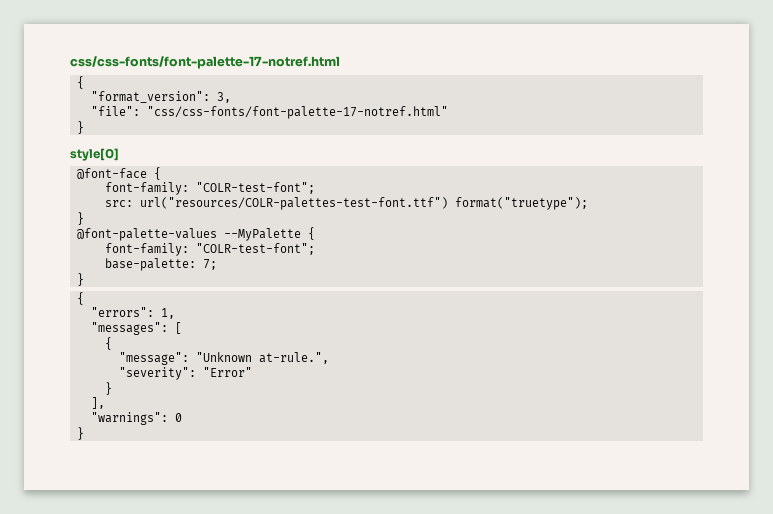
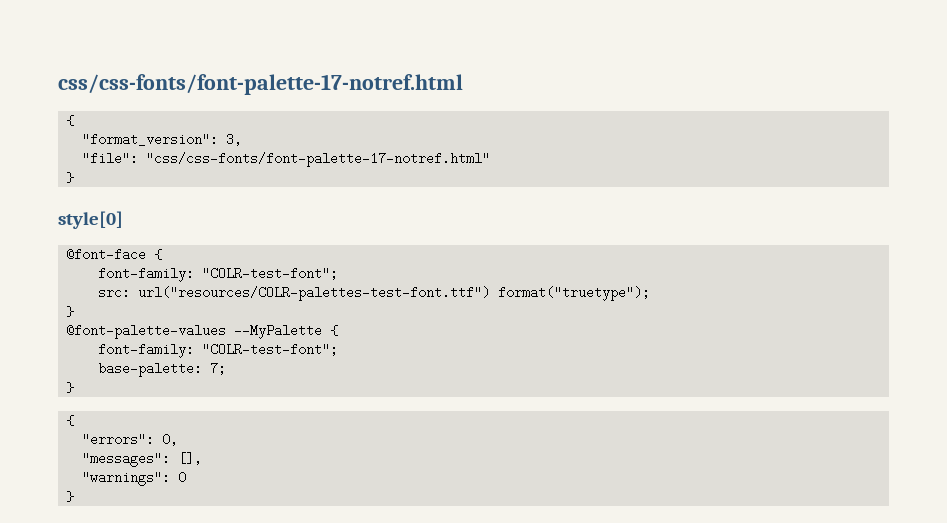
[160,308,175,319] 1, -> [162,433,179,446] 0,
[174,322,182,334] [104,337,112,350] [118,352,329,365] [118,367,252,380] [104,382,112,395] [90,397,105,409] [ // { // "message": "Unknown at-rule.", // "severity": "Error" // } // ], -> [178,452,203,465] [],

